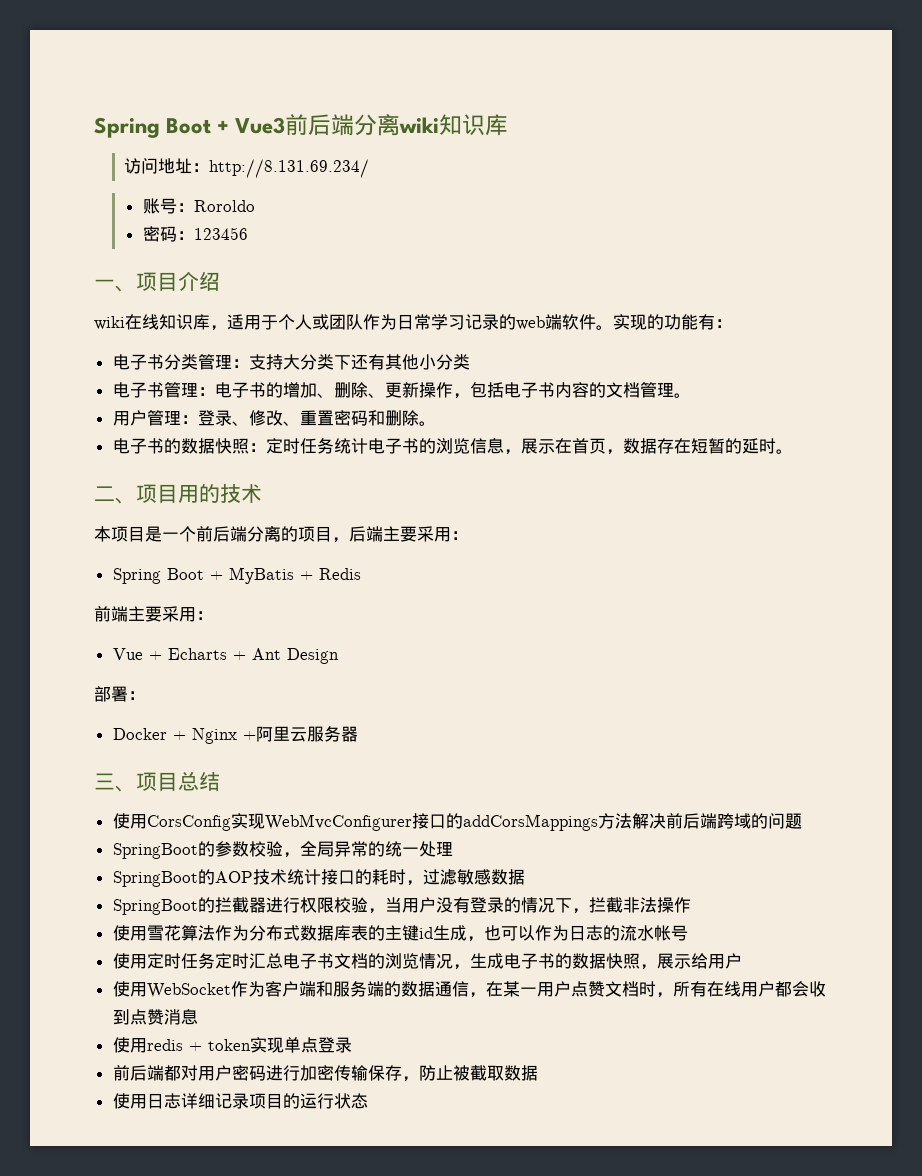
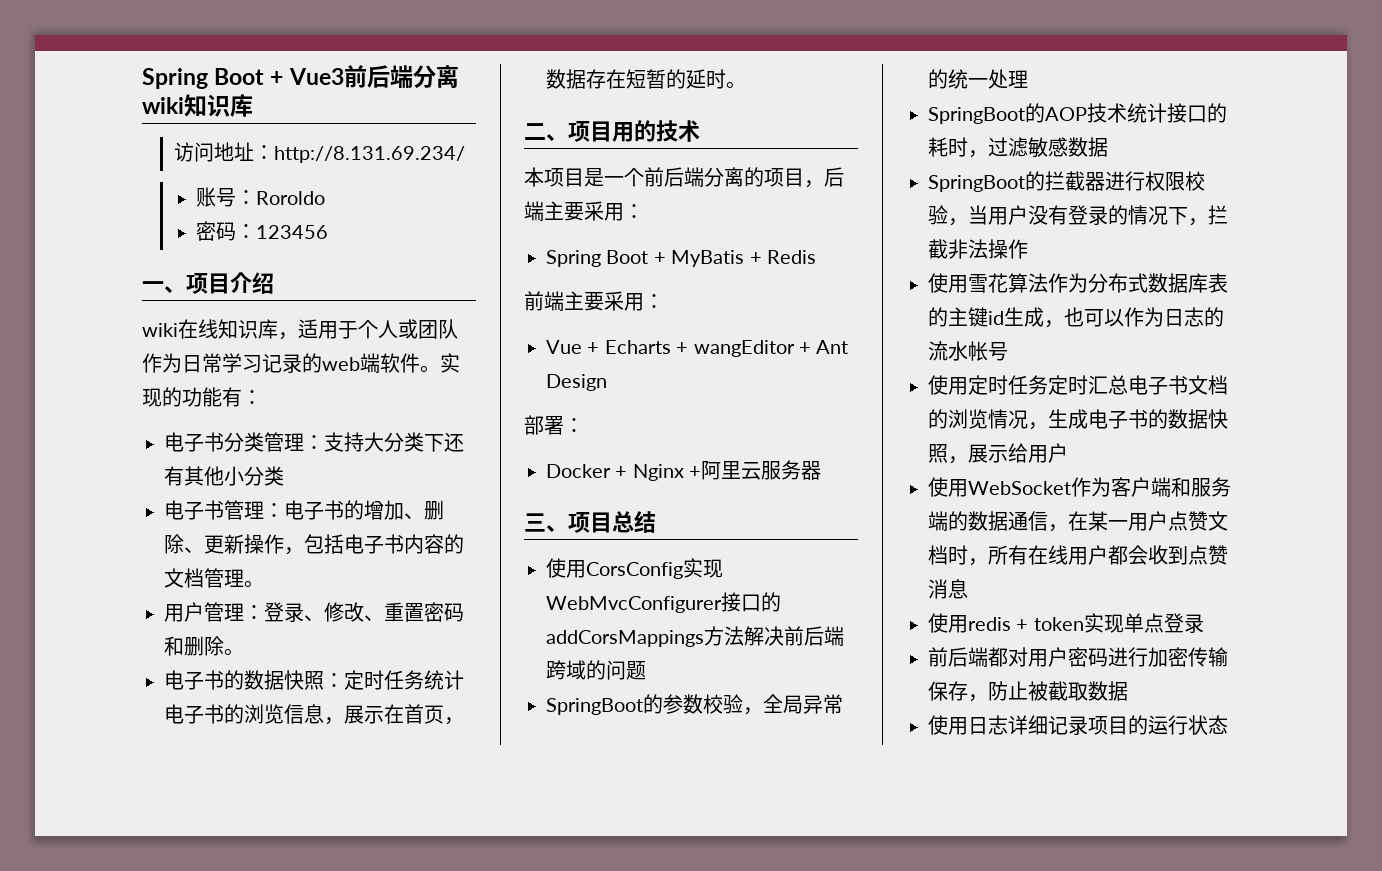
(246, 655) none -> [693,340,811,357] wangEditor +

